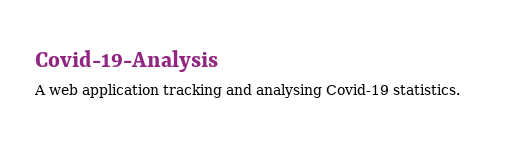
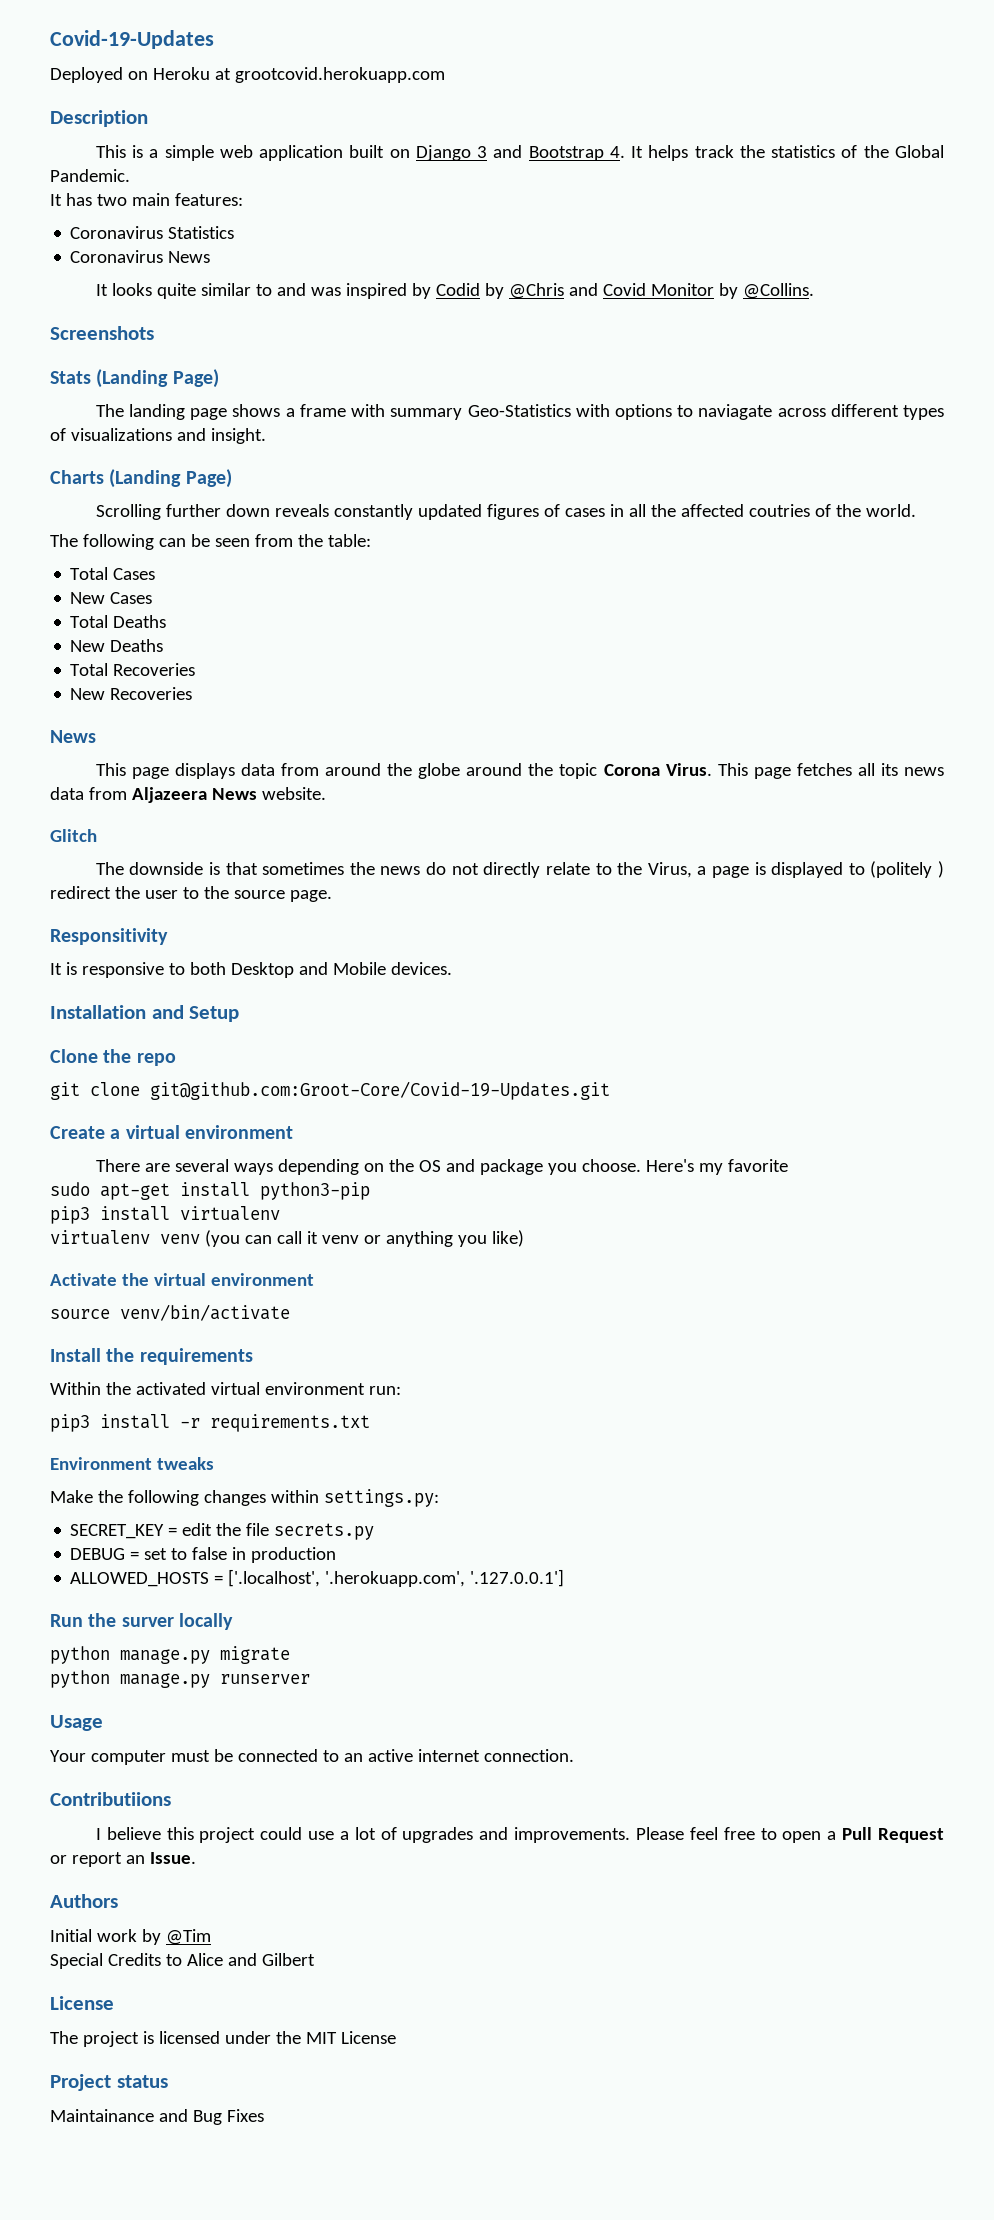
[35,50,218,72] [34,84,460,98] Covid-19-Analysis // A web application tracking and analysing Covid-19 statistics. -> [50,30,214,49] [50,67,445,83] [50,110,148,127] [95,145,945,161] [50,169,130,182] [50,193,243,206] [70,226,235,239] [70,250,211,263] [95,283,814,299] [50,326,154,340] [50,369,219,388] [95,404,945,420] [50,428,266,444] [50,469,232,488] [95,504,916,520] [50,534,371,550] [70,567,156,580] [70,592,153,604] [70,615,167,628] [70,639,164,652] [70,663,196,676] [70,687,193,700] [50,730,96,743] [95,763,944,779] [50,787,326,803] [50,829,97,842] [95,861,944,878] [50,886,332,902] [50,928,168,945] [50,962,452,978] [50,1005,240,1022] [50,1049,176,1066] [50,1081,610,1100] [50,1125,293,1139] [95,1159,788,1175] [50,1182,370,1200] [50,1206,280,1224] [50,1230,524,1247] [50,1273,314,1286] [50,1304,290,1321] [50,1348,253,1365] [50,1382,401,1395] [50,1414,370,1432] [50,1457,214,1470] [50,1489,439,1507] [70,1523,375,1540] [70,1547,337,1563] [70,1569,565,1587] [50,1613,233,1630] [50,1646,290,1664] [50,1670,310,1688] [50,1715,103,1731] [50,1749,574,1765] [50,1792,171,1806] [95,1827,945,1843] [50,1852,196,1867] [50,1894,118,1908] [50,1929,211,1945] [50,1953,315,1969] [50,1996,114,2010] [50,2031,396,2047] [50,2074,168,2091] [50,2109,264,2125] Covid-19-Updates // Deployed on Heroku at grootcovid.herokuapp.com // Description // This is a simple web application built on Django 3 and Bootstrap 4. It helps track the statistics of the Global Pandemic. // It has two main features: // Coronavirus Statistics // Coronavirus News // It looks quite similar to and was inspired by Codid by @Chris and Covid Monitor by @Collins. // Screenshots // Stats (Landing Page) // The landing page shows a frame with summary Geo-Statistics with options to naviagate across different types of visualizations and insight. // Charts (Landing Page) // Scrolling further down reveals constantly updated figures of cases in all the affected coutries of the world. // The following can be seen from the table: // Total Cases // New Cases // Total Deaths // New Deaths // Total Recoveries // New Recoveries // News // This page displays data from around the globe around the topic Corona Virus. This page fetches all its news data from Aljazeera News website. // Glitch // The downside is that sometimes the news do not directly relate to the Virus, a page is displayed to (politely ) redirect the user to the source page. // Responsitivity // It is responsive to both Desktop and Mobile devices. // Installation and Setup // Clone the repo // git clone git@github.com:Groot-Core/Covid-19-Updates.git // Create a virtual environment // There are several ways depending on the OS and package you choose. Here's my favorite // sudo apt-get install python3-pip // pip3 install virtualenv // virtualenv venv (you can call it venv or anything you like) // Activate the virtual environment // source venv/bin/activate // Install the requirements // Within the activated virtual environment run: // pip3 install -r requirements.txt // Environment tweaks // Make the following changes within settings.py: // SECRET_KEY = edit the file secrets.py // DEBUG = set to false in production // ALLOWED_HOSTS = ['.localhost', '.herokuapp.com', '.127.0.0.1'] // Run the surver locally // python manage.py migrate // python manage.py runserver // Usage // Your computer must be connected to an active internet connection. // Contributiions // I believe this project could use a lot of upgrades and improvements. Please feel free to open a Pull Request or report an Issue. // Authors // Initial work by @Tim // Special Credits to Alice and Gilbert // License // The project is licensed under the MIT License // Project status // Maintainance and Bug Fixes

